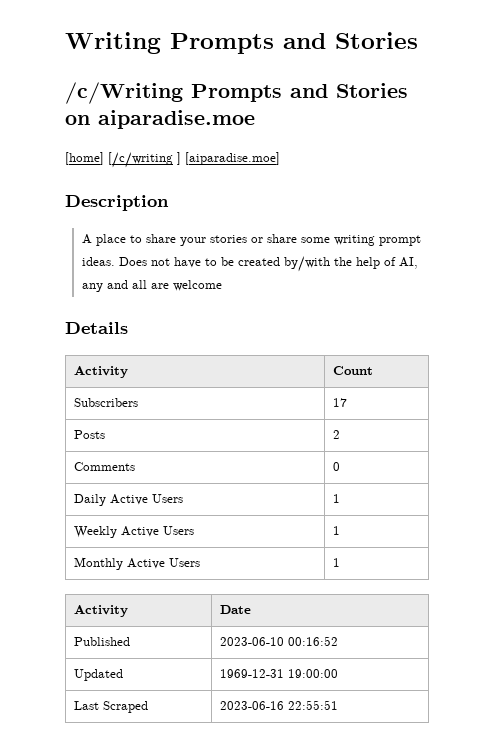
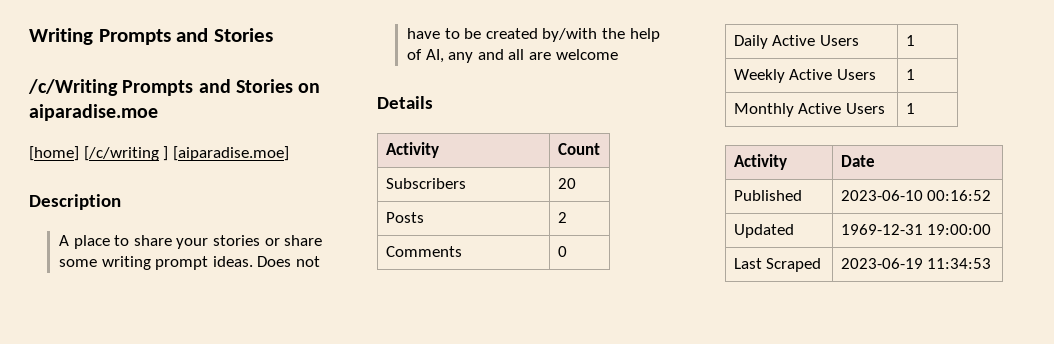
[332,398,347,407] 17 -> [557,178,576,189] 20
[219,700,338,710] 2023-06-16 22:55:51 -> [840,258,992,269] 2023-06-19 11:34:53

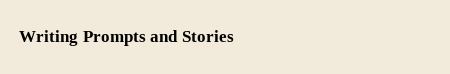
[28,79,321,96] [29,104,158,121] [29,146,289,161] [29,194,121,210] [59,235,323,249] [59,256,320,270] [407,28,660,42] [407,49,618,63] [377,96,433,109] [385,142,439,158] [557,143,600,155] [385,178,466,189] [557,178,576,189] [385,212,424,223] [557,212,567,223] [385,246,462,257] [557,246,567,257] [733,35,859,49] [905,35,915,46] [733,69,876,83] [905,69,915,80] [733,103,885,117] [905,103,915,114] [733,154,787,170] [840,155,875,167] [733,190,802,201] [840,190,992,201] [733,224,794,238] [840,224,992,235] [733,258,822,272] [840,258,992,269] // /c/Writing Prompts and Stories on aiparadise.moe // [home] [/c/writing ] [aiparadise.moe] // Description // A place to share your stories or share some writing prompt ideas. Does not have to be created by/with the help of AI, any and all are welcome // Details // Activity | Count // Subscribers | 20 // Posts | 2 // Comments | 0 // Daily Active Users | 1 // Weekly Active Users | 1 // Monthly Active Users | 1 // Activity | Date // Published | 2023-06-10 00:16:52 // Updated | 1969-12-31 19:00:00 // Last Scraped | 2023-06-19 11:34:53 -> (234, 36) none

